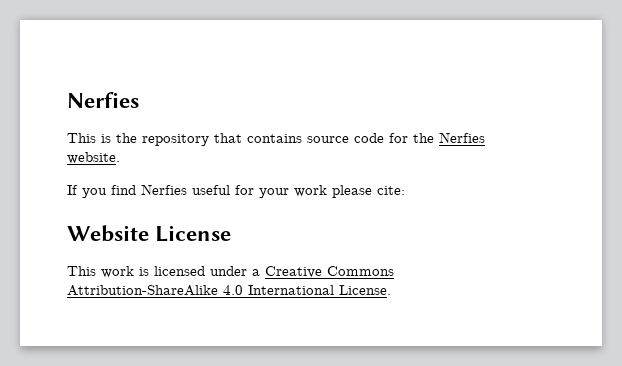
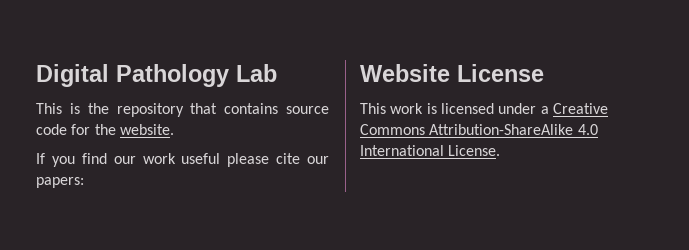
[67,92,139,108] Nerfies -> [36,64,277,87] Digital Pathology Lab
[439,132,485,143] Nerfies -> (116, 129) none
[141,184,405,198] Nerfies useful for your work please cite: -> [113,153,329,167] [36,177,84,188] our work useful please cite our papers:

